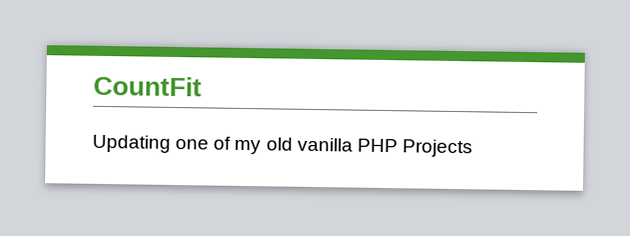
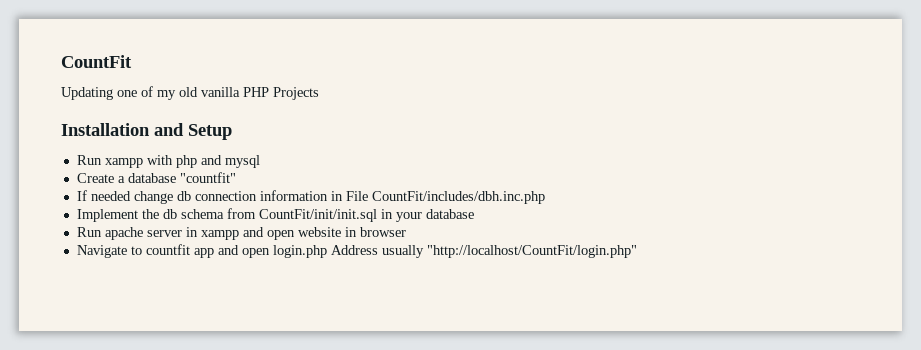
(473, 148) none -> [61,123,232,140] [76,155,260,168] [76,172,236,183] [76,190,545,204] [76,208,474,222] [76,227,406,240] [76,244,637,258] // Installation and Setup // Run xampp with php and mysql // Create a database "countfit" // If needed change db connection information in File CountFit/includes/dbh.inc.php // Implement the db schema from CountFit/init/init.sql in your database // Run apache server in xampp and open website in browser // Navigate to countfit app and open login.php Address usually "http://localhost/CountFit/login.php"

